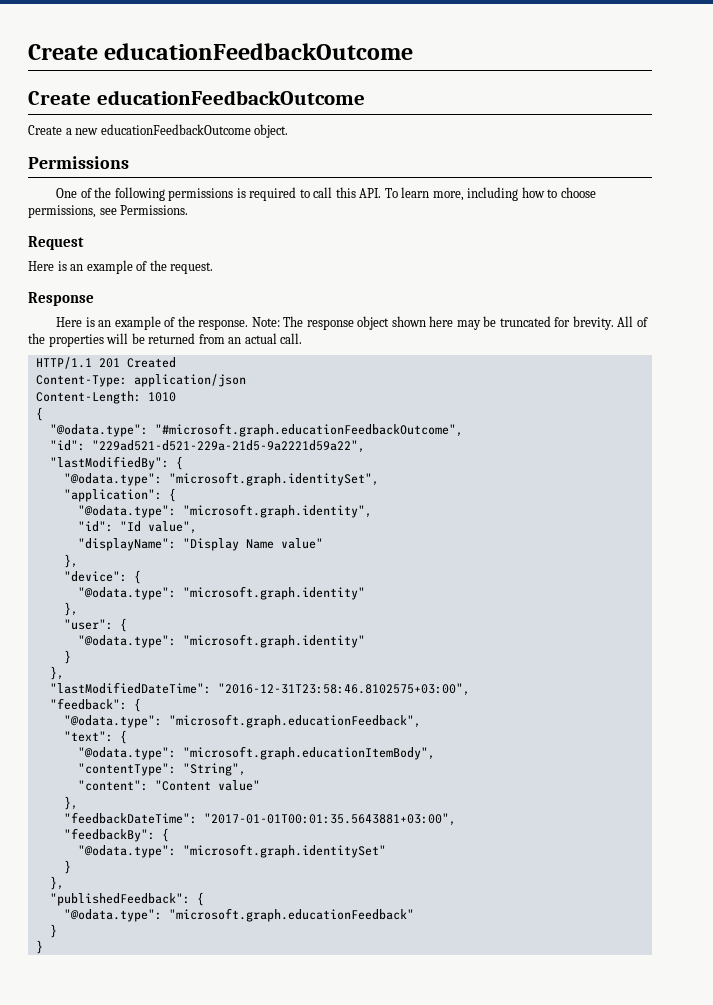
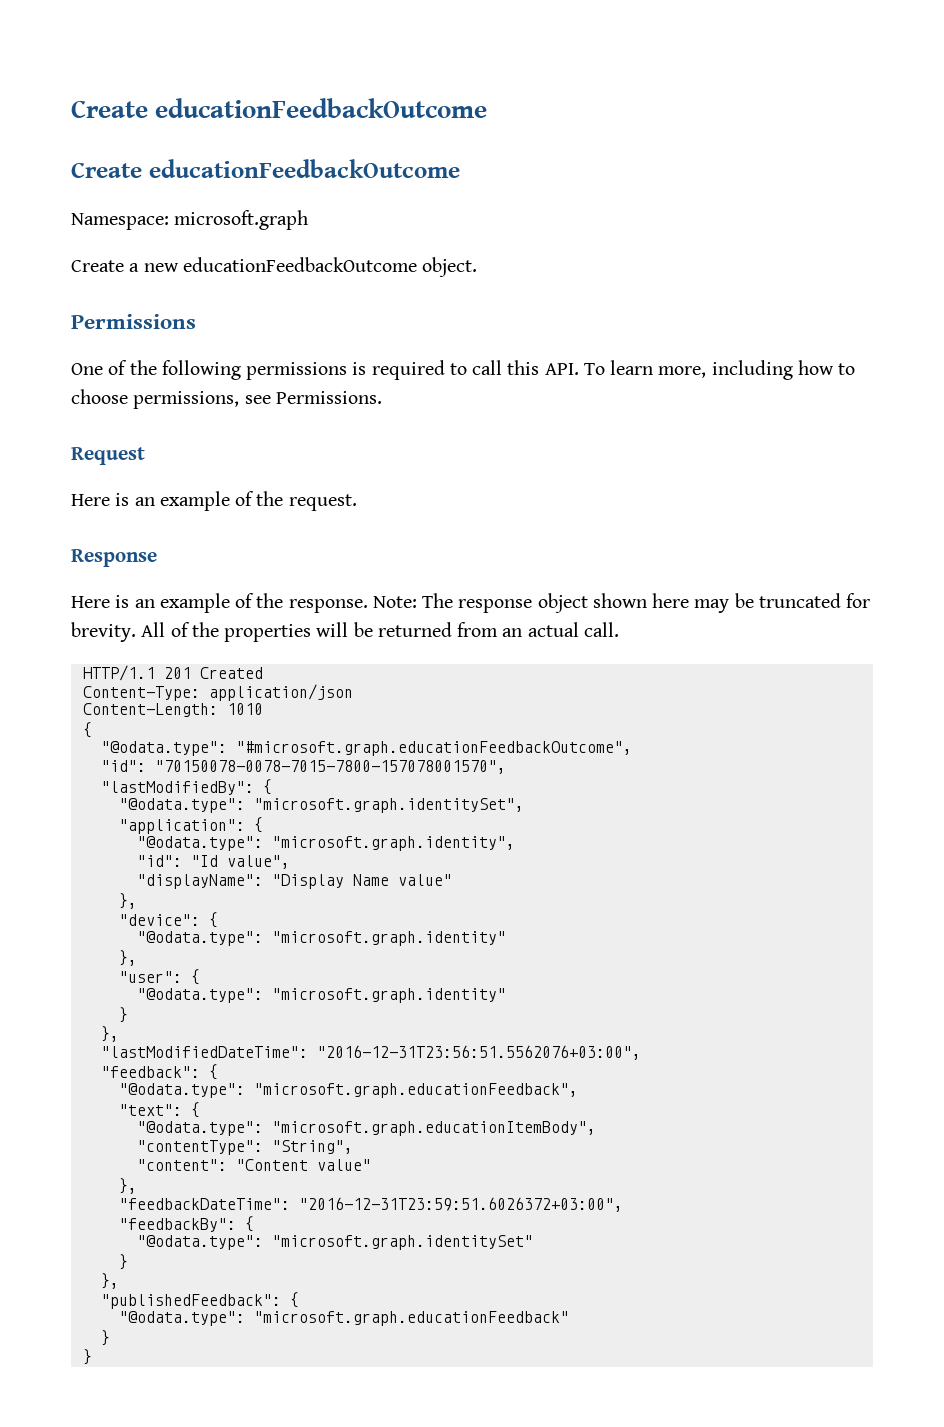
(365, 97) none -> [71,210,309,230] // Namespace: microsoft.graph
[91,440,365,453] "229ad521-d521-229a-21d5-9a2221d59a22", -> [154,760,506,774] "70150078-0078-7015-7800-157078001570",
[217,683,470,696] "2016-12-31T23:58:46.8102575+03:00", -> [316,1045,641,1060] "2016-12-31T23:56:51.5562076+03:00",
[203,813,456,826] "2017-01-01T00:01:35.5643881+03:00", -> [298,1197,623,1212] "2016-12-31T23:59:51.6026372+03:00",

